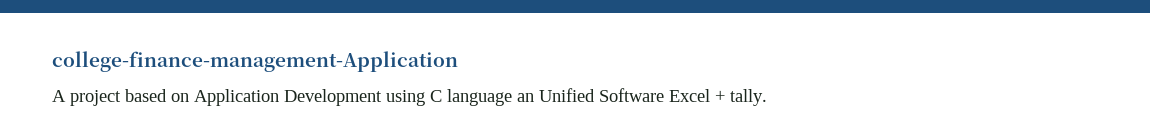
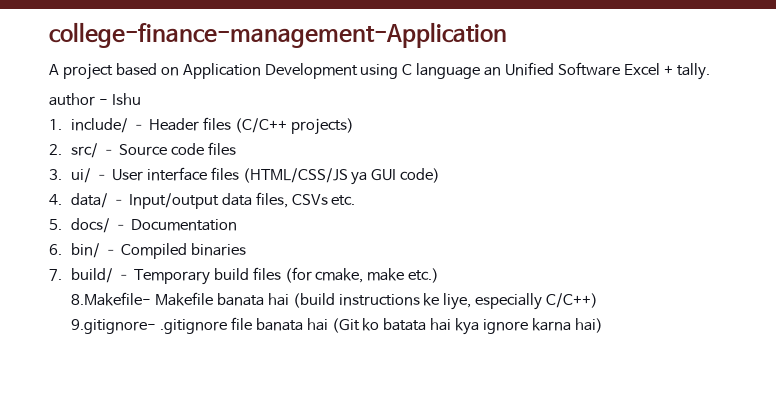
(767, 97) none -> [49,93,141,106] [49,117,354,135] [49,142,236,158] [49,167,441,185] [49,192,356,209] [49,218,237,233] [49,243,246,259] [49,267,440,285] [70,292,599,310] [70,317,603,335] // author - Ishu // 1. include/ – Header files (C/C++ projects) // 2. src/ – Source code files // 3. ui/ – User interface files (HTML/CSS/JS ya GUI code) // 4. data/ – Input/output data files, CSVs etc. // 5. docs/ – Documentation // 6. bin/ – Compiled binaries // 7. build/ – Temporary build files (for cmake, make etc.) // 8.Makefile- Makefile banata hai (build instructions ke liye, especially C/C++) // 9.gitignore- .gitignore file banata hai (Git ko batata hai kya ignore karna hai)

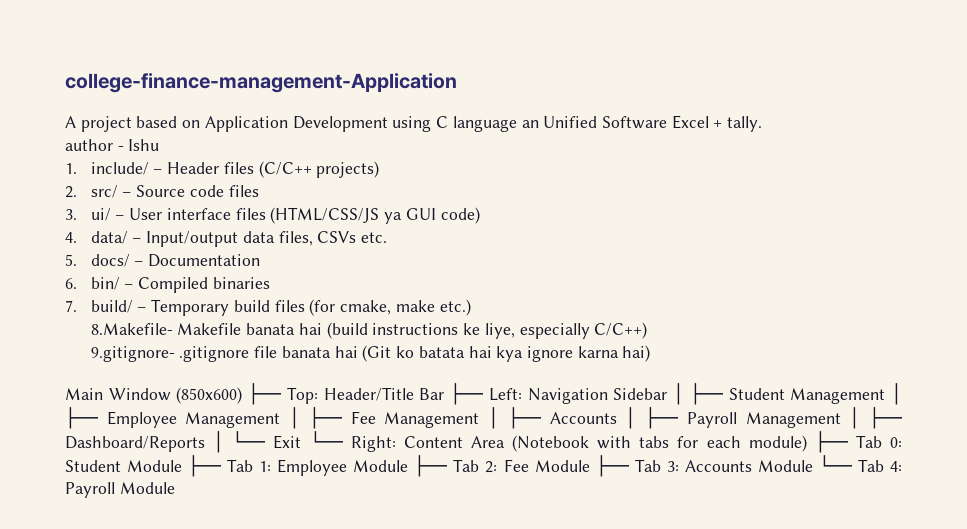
(603, 325) none -> [65,383,903,405] [65,407,904,429] [65,431,902,453] [65,455,903,477] [65,482,175,498] // Main Window (850x600) ├── Top: Header/Title Bar ├── Left: Navigation Sidebar │ ├── Student Management │ ├── Employee Management │ ├── Fee Management │ ├── Accounts │ ├── Payroll Management │ ├── Dashboard/Reports │ └── Exit └── Right: Content Area (Notebook with tabs for each module) ├── Tab 0: Student Module ├── Tab 1: Employee Module ├── Tab 2: Fee Module ├── Tab 3: Accounts Module └── Tab 4: Payroll Module

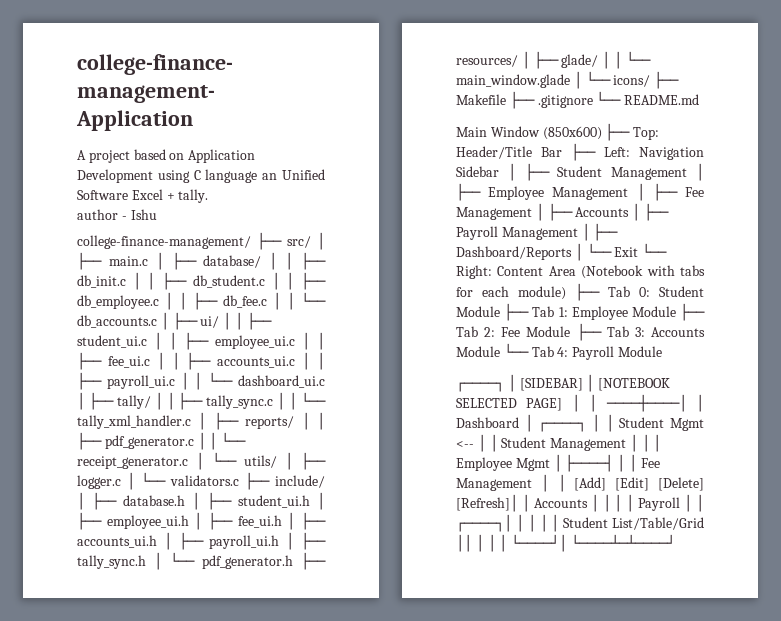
[65,161,380,178] [65,185,259,198] [65,207,480,224] [65,231,388,247] [65,254,261,267] [65,277,270,293] [65,299,471,316] [90,322,648,339] [90,345,651,362] 1. include/ – Header files (C/C++ projects) // 2. src/ – Source code files // 3. ui/ – User interface files (HTML/CSS/JS ya GUI code) // 4. data/ – Input/output data files, CSVs etc. // 5. docs/ – Documentation // 6. bin/ – Compiled binaries // 7. build/ – Temporary build files (for cmake, make etc.) // 8.Makefile- Makefile banata hai (build instructions ke liye, especially C/C++) // 9.gitignore- .gitignore file banata hai (Git ko batata hai kya ignore karna hai) -> [77,232,325,250] [77,252,326,270] [77,272,326,290] [77,292,326,310] [77,312,272,330] [77,332,325,350] [77,352,325,370] [77,372,325,390] [77,392,326,410] [77,412,325,430] [77,432,247,450] [77,452,326,470] [77,472,325,490] [77,492,325,510] [77,512,326,530] [77,532,326,550] [77,552,326,570] [456,51,651,69] [456,71,680,89] [456,91,700,109] college-finance-management/ ├── src/ │ ├── main.c │ ├── database/ │ │ ├── db_init.c │ │ ├── db_student.c │ │ ├── db_employee.c │ │ ├── db_fee.c │ │ └── db_accounts.c │ ├── ui/ │ │ ├── student_ui.c │ │ ├── employee_ui.c │ │ ├── fee_ui.c │ │ ├── accounts_ui.c │ │ ├── payroll_ui.c │ │ └── dashboard_ui.c │ ├── tally/ │ │ ├── tally_sync.c │ │ └── tally_xml_handler.c │ ├── reports/ │ │ ├── pdf_generator.c │ │ └── receipt_generator.c │ └── utils/ │ ├── logger.c │ └── validators.c ├── include/ │ ├── database.h │ ├── student_ui.h │ ├── employee_ui.h │ ├── fee_ui.h │ ├── accounts_ui.h │ ├── payroll_ui.h │ ├── tally_sync.h │ └── pdf_generator.h ├── resources/ │ ├── glade/ │ │ └── main_window.glade │ └── icons/ ├── Makefile ├── .gitignore └── README.md
(175, 488) none -> [456,374,671,392] [456,394,704,412] [456,414,704,432] [456,434,662,452] [456,454,660,472] [456,474,704,492] [456,494,704,512] [456,514,704,532] [456,534,675,552] // ┌────┐ │ [SIDEBAR] │ [NOTEBOOK SELECTED PAGE] │ │ ────┼────│ │ Dashboard │ ┌────┐ │ │ Student Mgmt <-- │ │ Student Management │ │ │ Employee Mgmt │ ├────┤ │ │ Fee Management │ │ [Add] [Edit] [Delete] [Refresh]│ │ Accounts │ │ │ │ Payroll │ │ ┌────┐│ │ │ │ │ Student List/Table/Grid ││ │ │ │ └────┘│ └────┴─┴────┘

